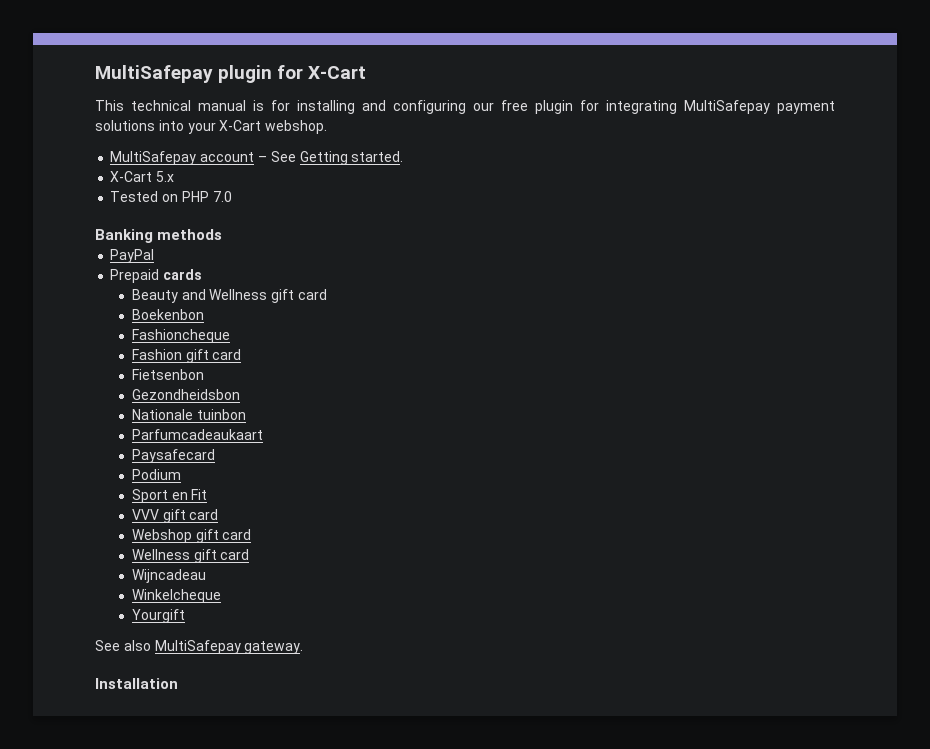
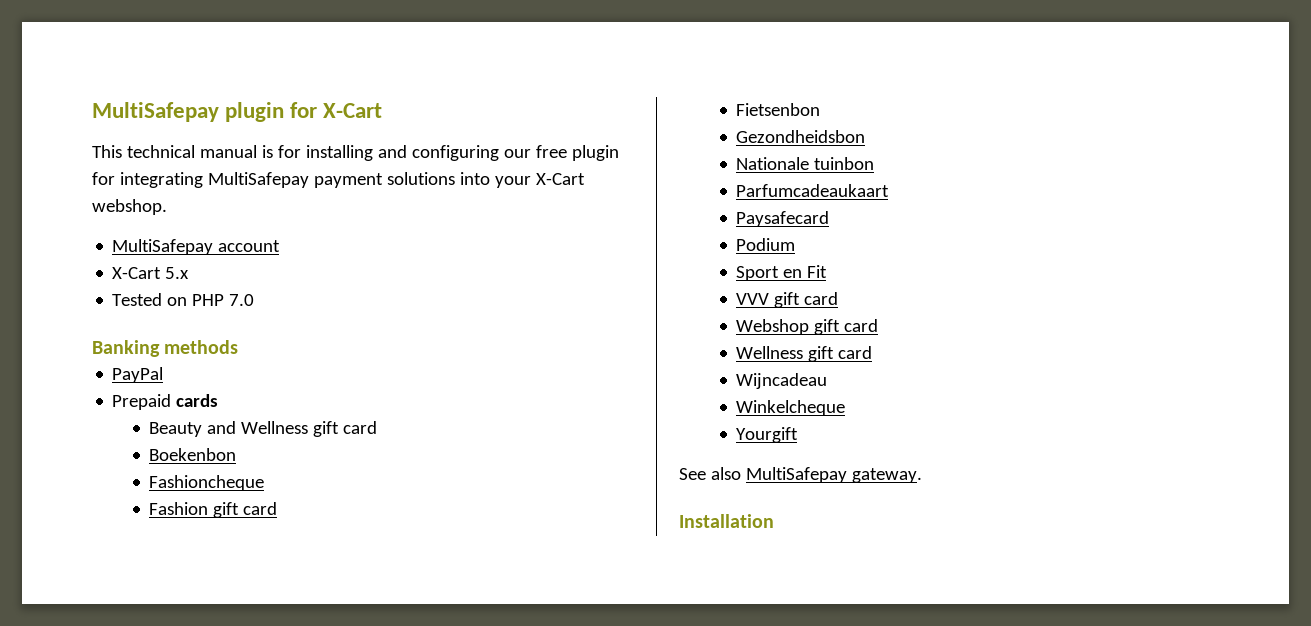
[257,151,404,165] – See Getting started. -> (281, 246) none

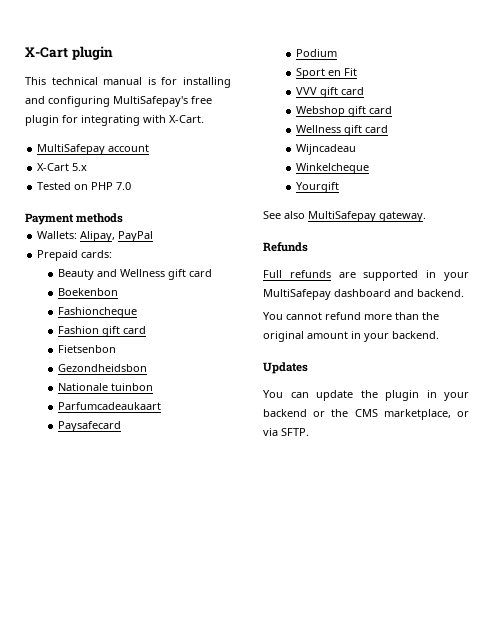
[92,102,383,122] MultiSafepay plugin for X-Cart -> [25,46,113,60] X-Cart plugin
[503,149,531,158] our -> [113,96,188,107] MultiSafepay's
[207,172,585,188] [92,199,167,215] MultiSafepay payment solutions into your X-Cart webshop. -> [143,115,204,123] with X-Cart.
[92,340,160,357] Banking -> [25,213,74,225] Payment
(239, 347) none -> [37,231,116,242] Wallets: Alipay,
[176,394,219,407] cards -> [81,250,113,258] cards:
[679,514,774,528] Installation -> [263,242,308,252] [263,270,469,281] [263,289,464,300] [263,312,439,320] [263,331,439,342] [263,362,308,374] [263,390,469,401] [263,409,469,420] [263,428,309,436] Refunds // Full refunds are supported in your MultiSafepay dashboard and backend. // You cannot refund more than the original amount in your backend. // Updates // You can update the plugin in your backend or the CMS marketplace, or via SFTP.

